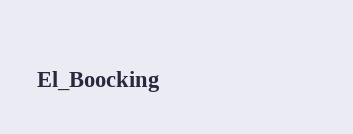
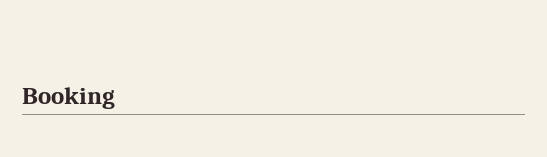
[37,71,160,92] El_Boocking -> [22,87,115,109] Booking

